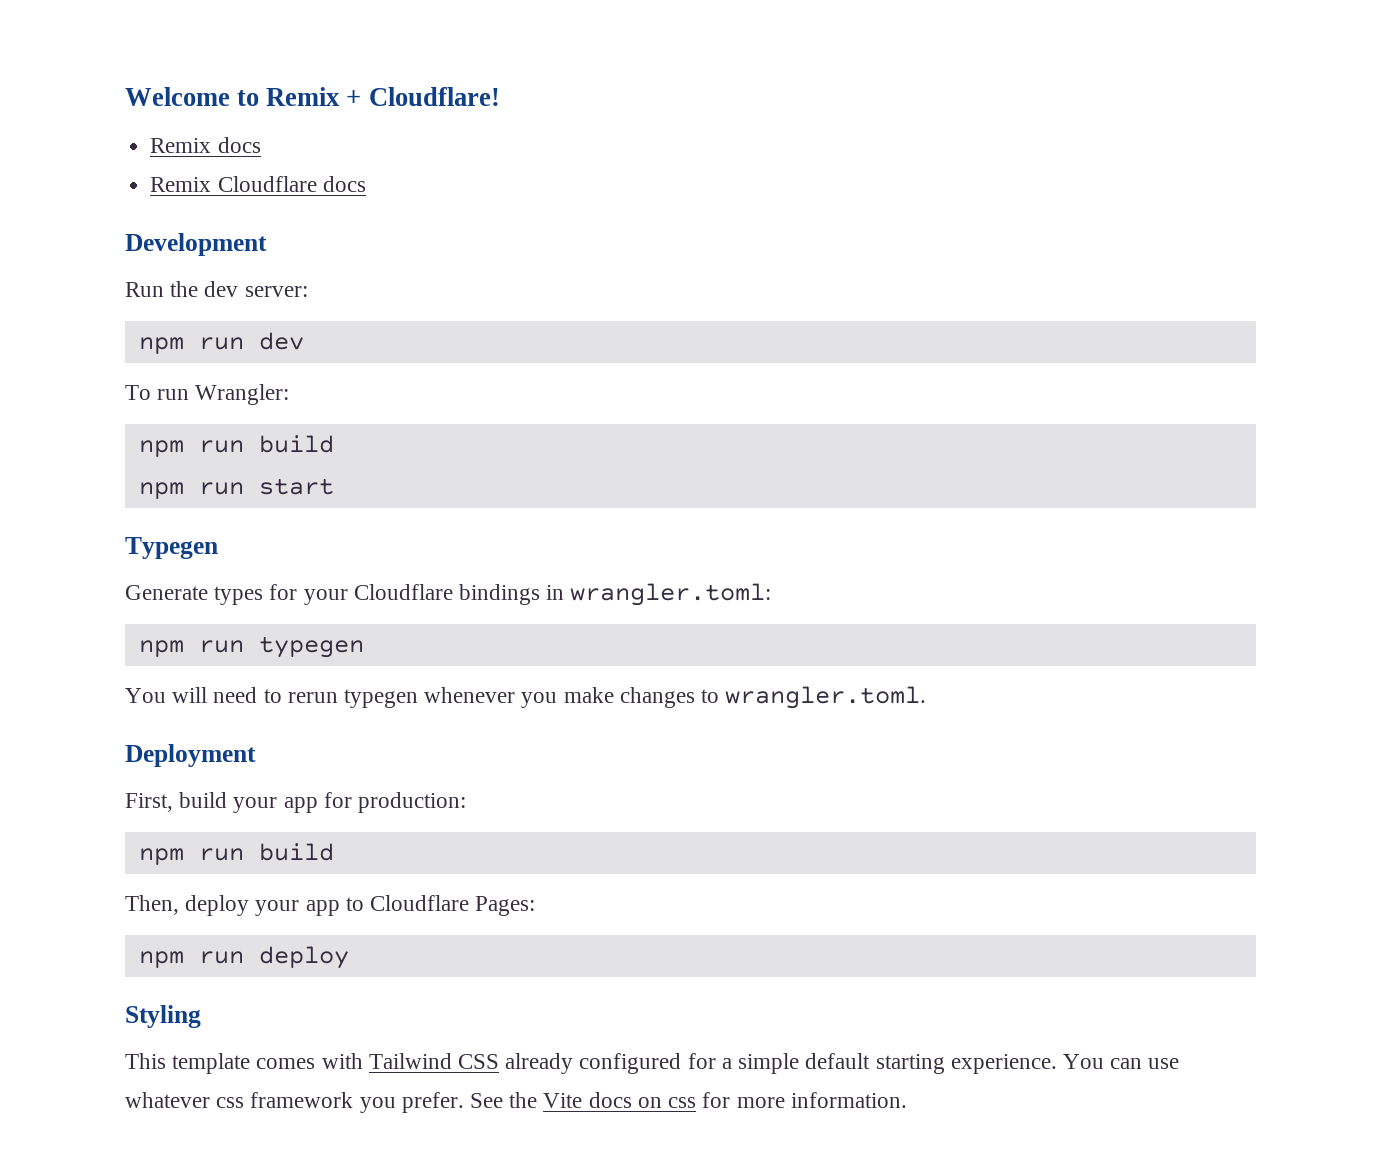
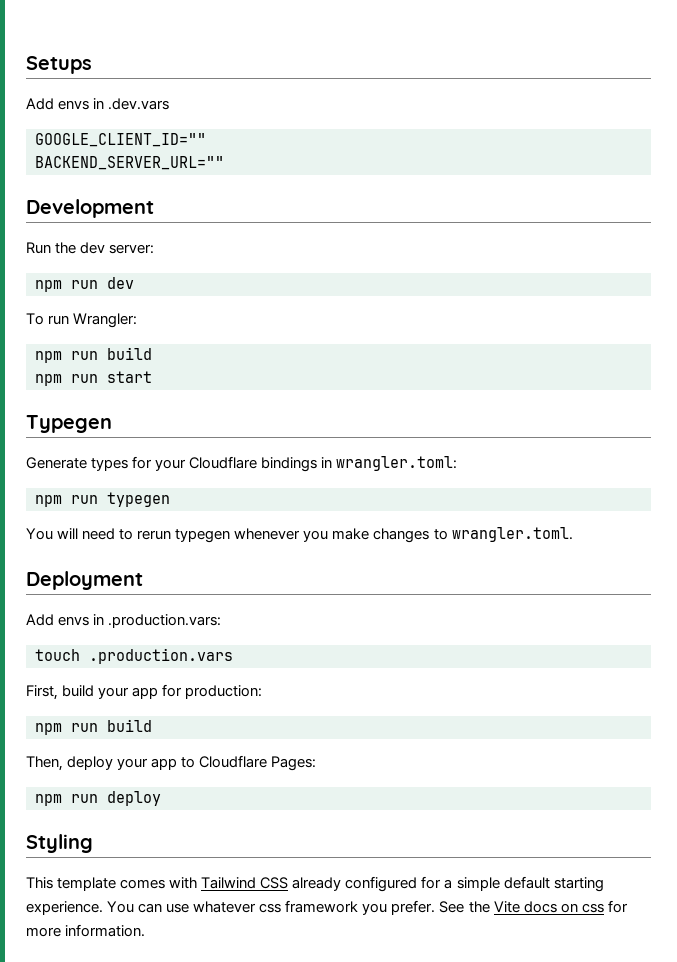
[125,87,500,106] [150,137,261,153] [150,176,366,192] Welcome to Remix + Cloudflare! // Remix docs // Remix Cloudflare docs -> [26,56,92,74] [26,98,170,110] [35,133,206,147] [35,156,224,170] Setups // Add envs in .dev.vars // GOOGLE_CLIENT_ID="" // BACKEND_SERVER_URL=""
(256, 755) none -> [26,614,222,628] [35,648,233,664] // Add envs in .production.vars: // touch .production.vars

